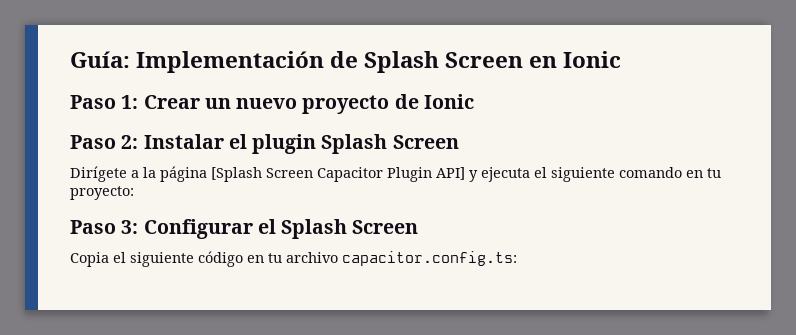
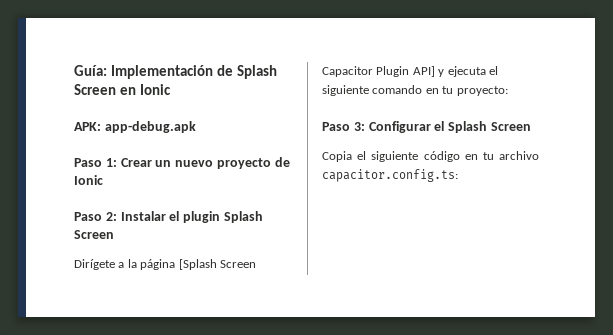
(622, 59) none -> [74,121,196,133] // APK: app-debug.apk

